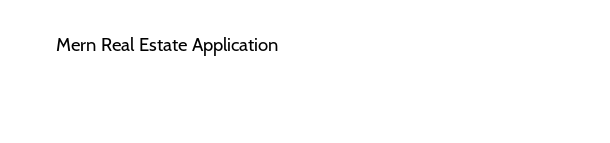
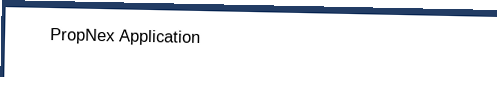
[56,37,187,51] Mern Real Estate -> [49,28,116,45] PropNex

